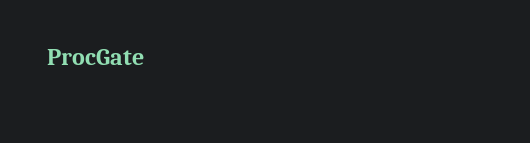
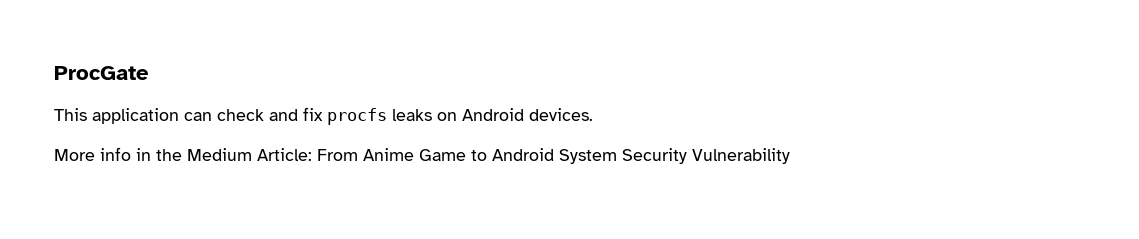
(144, 57) none -> [54,107,593,125] [54,147,790,164] // This application can check and fix procfs leaks on Android devices. // More info in the Medium Article: From Anime Game to Android System Security Vulnerability

